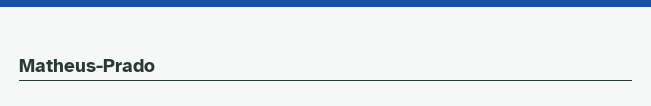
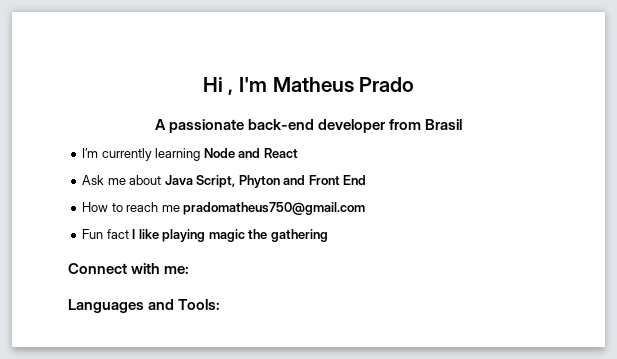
[19,59,155,72] Matheus-Prado -> [202,77,415,95] [154,119,463,133] [82,148,298,161] [82,175,367,188] [82,202,366,215] [82,229,328,242] [68,263,190,274] [68,299,221,313] Hi , I'm Matheus Prado // A passionate back-end developer from Brasil // I’m currently learning Node and React // Ask me about Java Script, Phyton and Front End // How to reach me pradomatheus750@gmail.com // Fun fact I like playing magic the gathering // Connect with me: // Languages and Tools:

